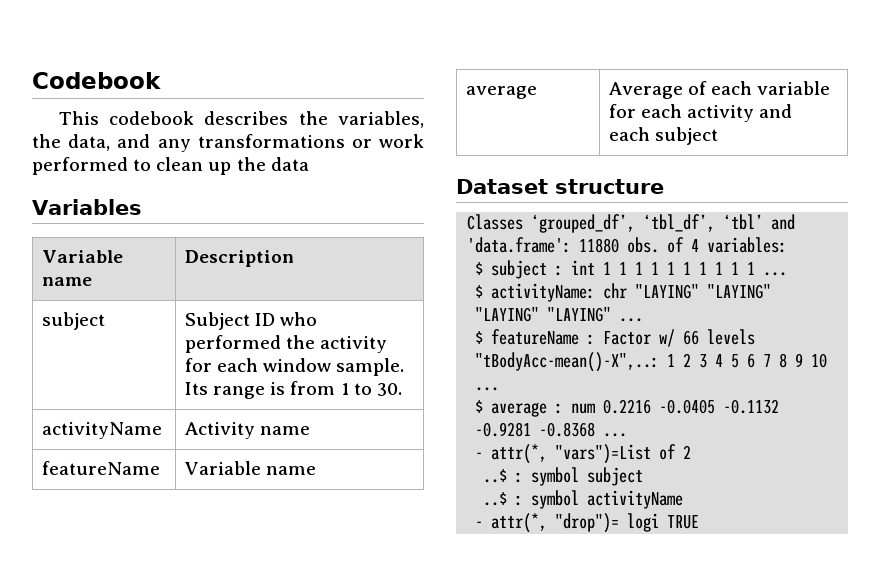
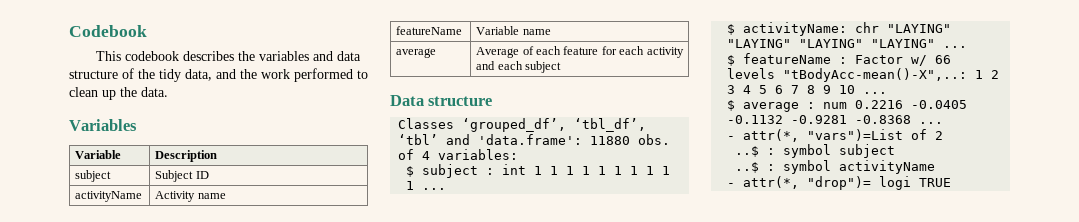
[338,111,424,128] [32,134,372,152] variables, the data, and any transformations or -> [258,51,361,61] [69,68,257,82] variables and data structure of the tidy data, and the
[270,157,309,171] data -> [141,87,168,97] data.
[42,277,93,286] name -> (122, 154) none
[280,312,318,326] [185,335,388,353] [185,358,405,376] [185,381,402,399] who performed the activity for each window sample. Its range is from 1 to 30. -> (209, 175) none
[757,81,831,95] variable -> [563,46,599,55] feature
[456,179,548,194] Dataset -> [390,95,424,106] Data

